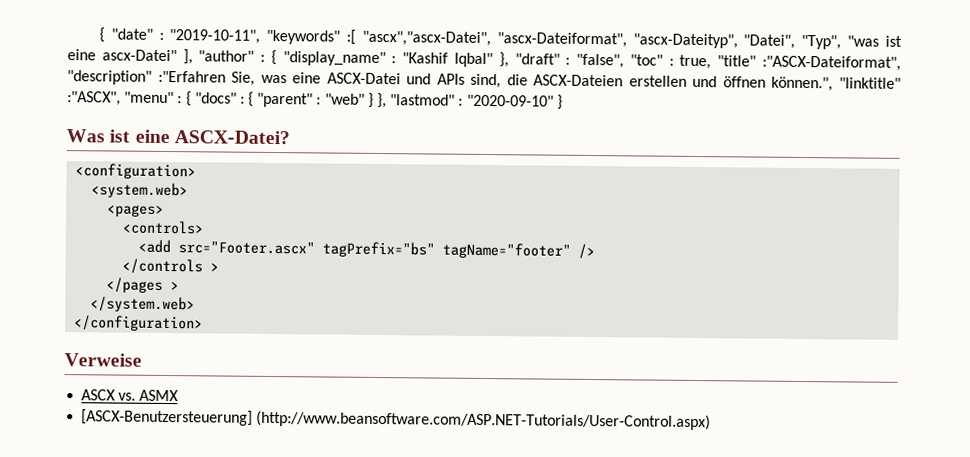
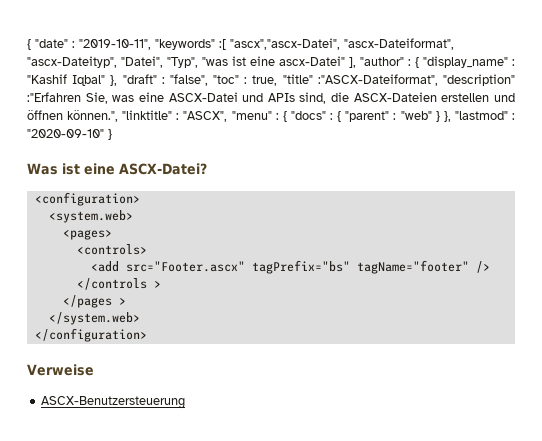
[67,91,121,106] :"ASCX", -> [176,111,228,122] : "ASCX",
[81,389,180,402] [81,409,712,431] ASCX vs. ASMX // [ASCX-Benutzersteuerung] (http://www.beansoftware.com/ASP.NET-Tutorials/User-Control.aspx) -> [41,396,186,409] ASCX-Benutzersteuerung

